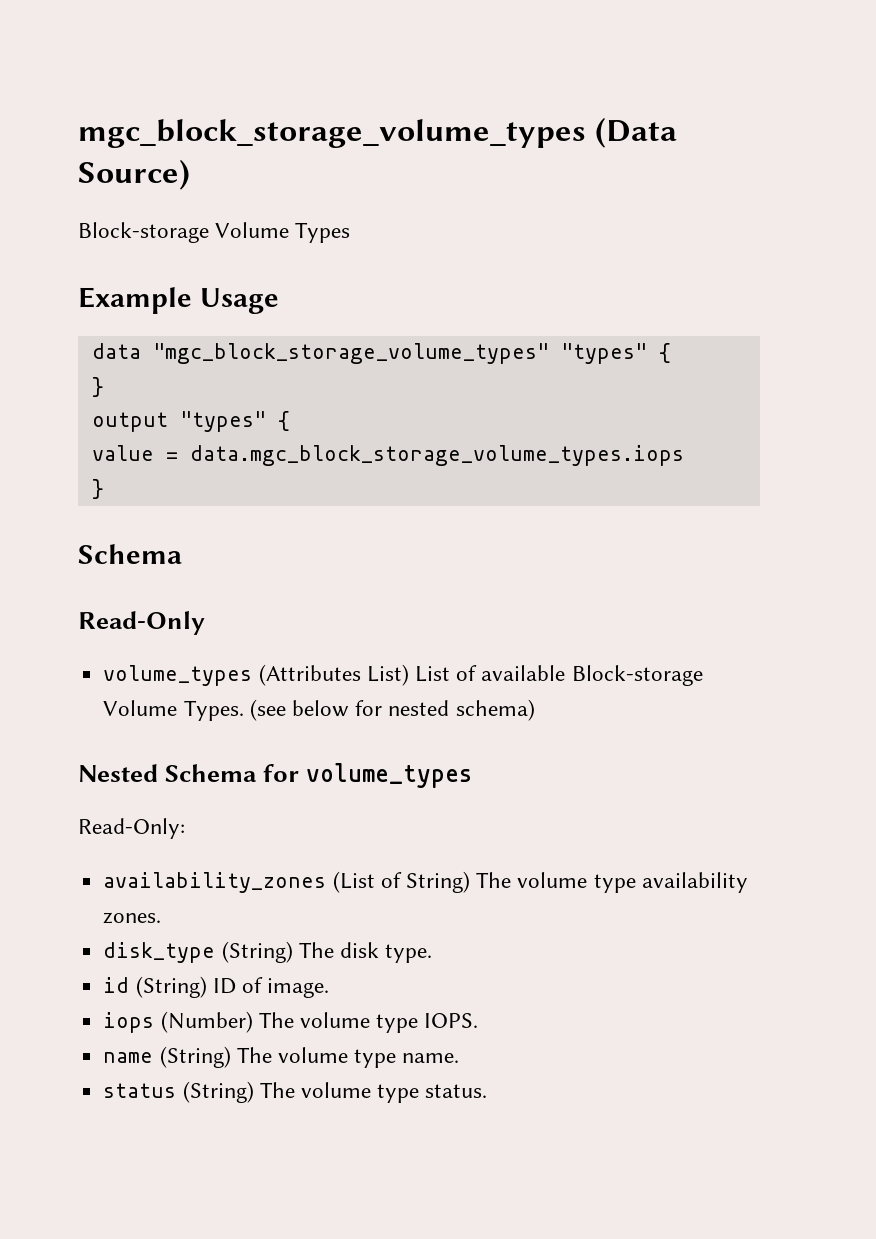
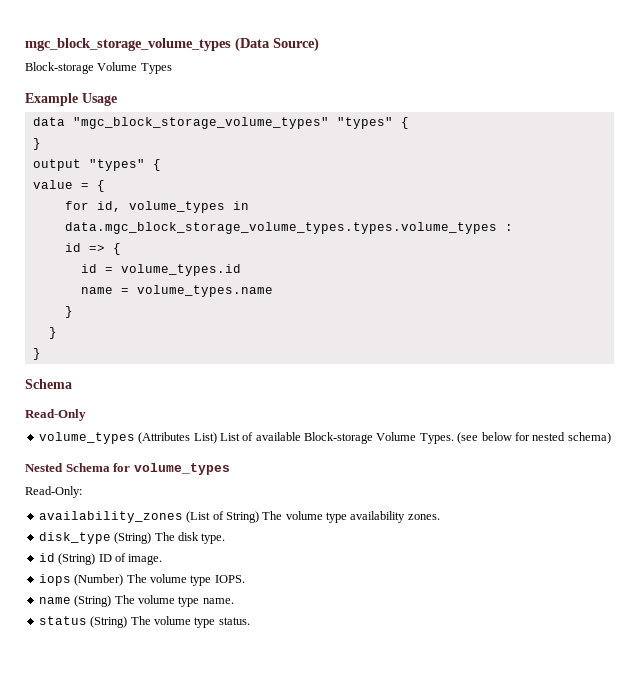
[189,445,684,466] data.mgc_block_storage_volume_types.iops -> [96,180,105,192] [64,201,249,213] [64,222,513,234] [64,243,121,255] [80,264,241,276] [80,285,273,297] [64,306,73,318] [48,327,57,339] { // for id, volume_types in data.mgc_block_storage_volume_types.types.volume_types : // id => { // id = volume_types.id // name = volume_types.name // } // }

